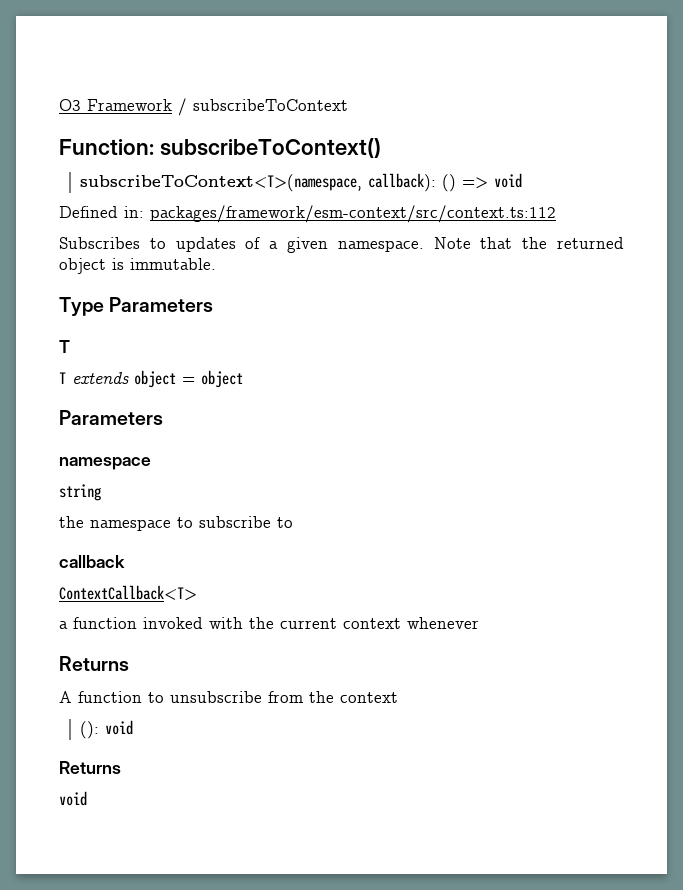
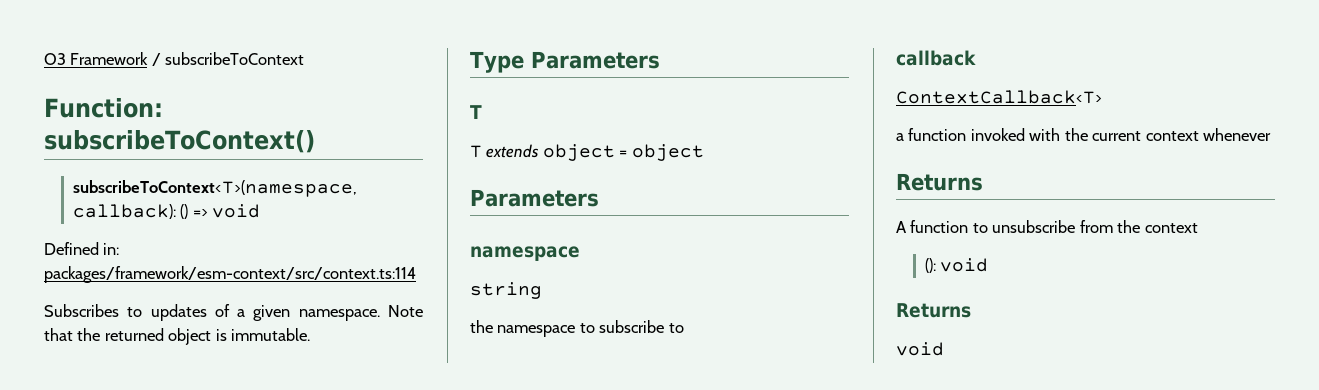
[150,205,556,223] packages/framework/esm-context/src/context.ts:112 -> [44,266,416,283] packages/framework/esm-context/src/context.ts:114

